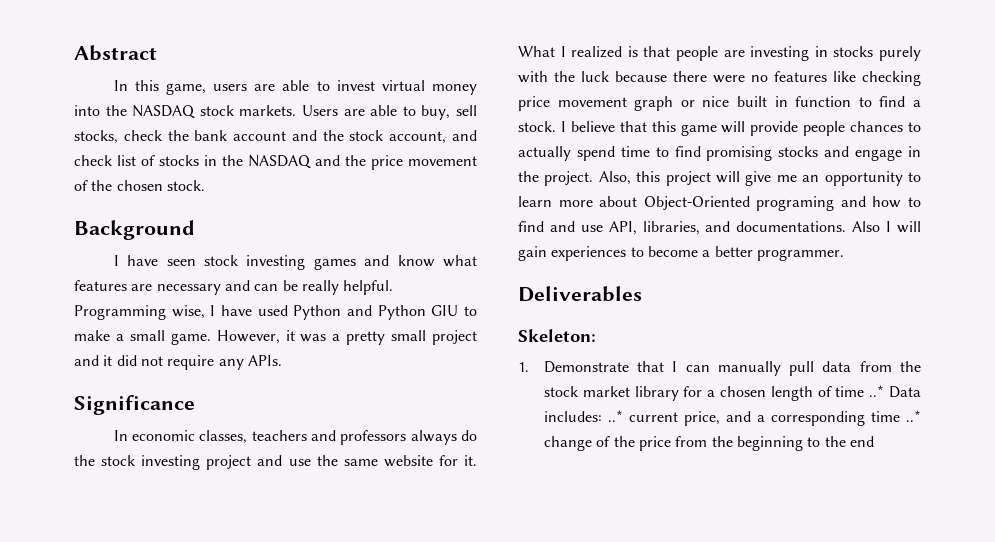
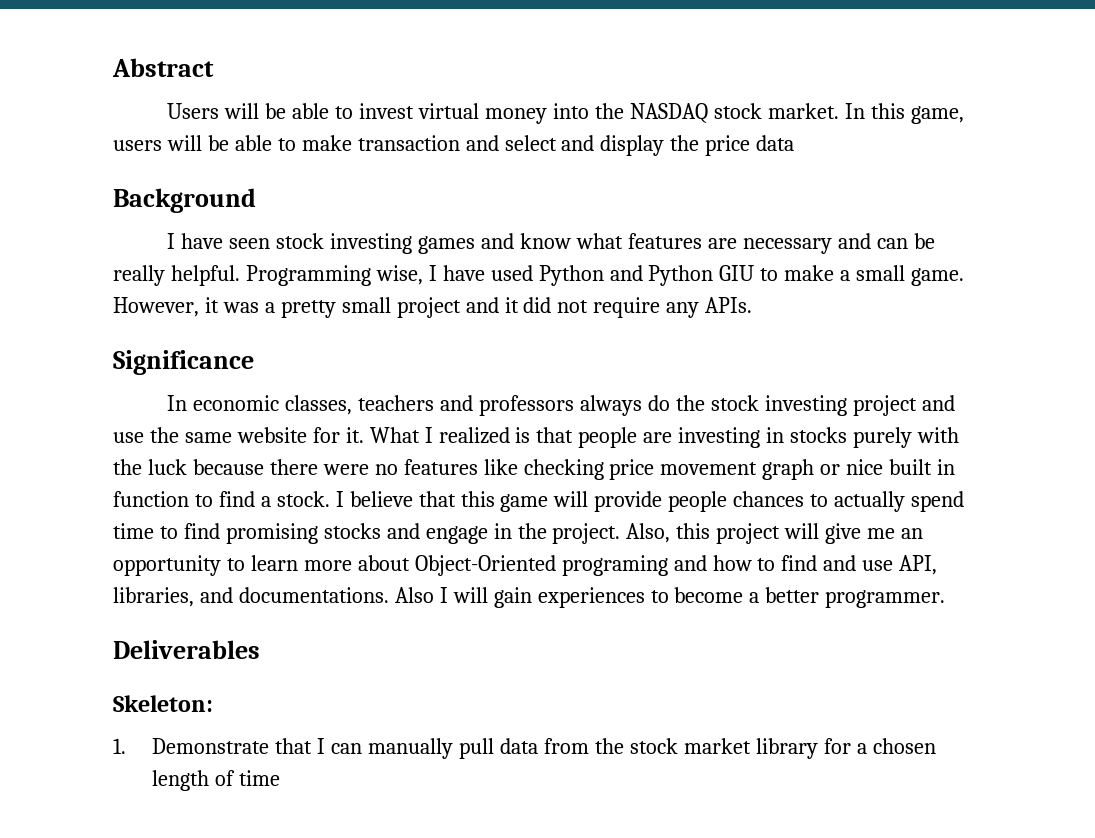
[113,80,276,95] In this game, users are -> [167,103,287,119] Users will be
[239,105,478,120] [74,130,477,144] [74,155,477,170] [74,180,205,191] markets. Users are able to buy, sell stocks, check the bank account and the stock account, and check list of stocks in the NASDAQ and the price movement of the chosen stock. -> [767,103,964,124] [113,135,795,156] market. In this game, users will be able to make transaction and select and display the price data
[869,385,922,398] [543,410,921,426] [543,436,874,451] ..* Data includes: ..* current price, and a corresponding time ..* change of the price from the beginning to the end -> (281, 778) none

